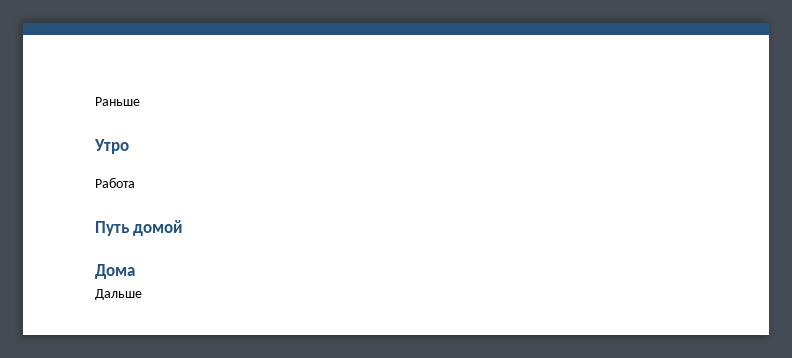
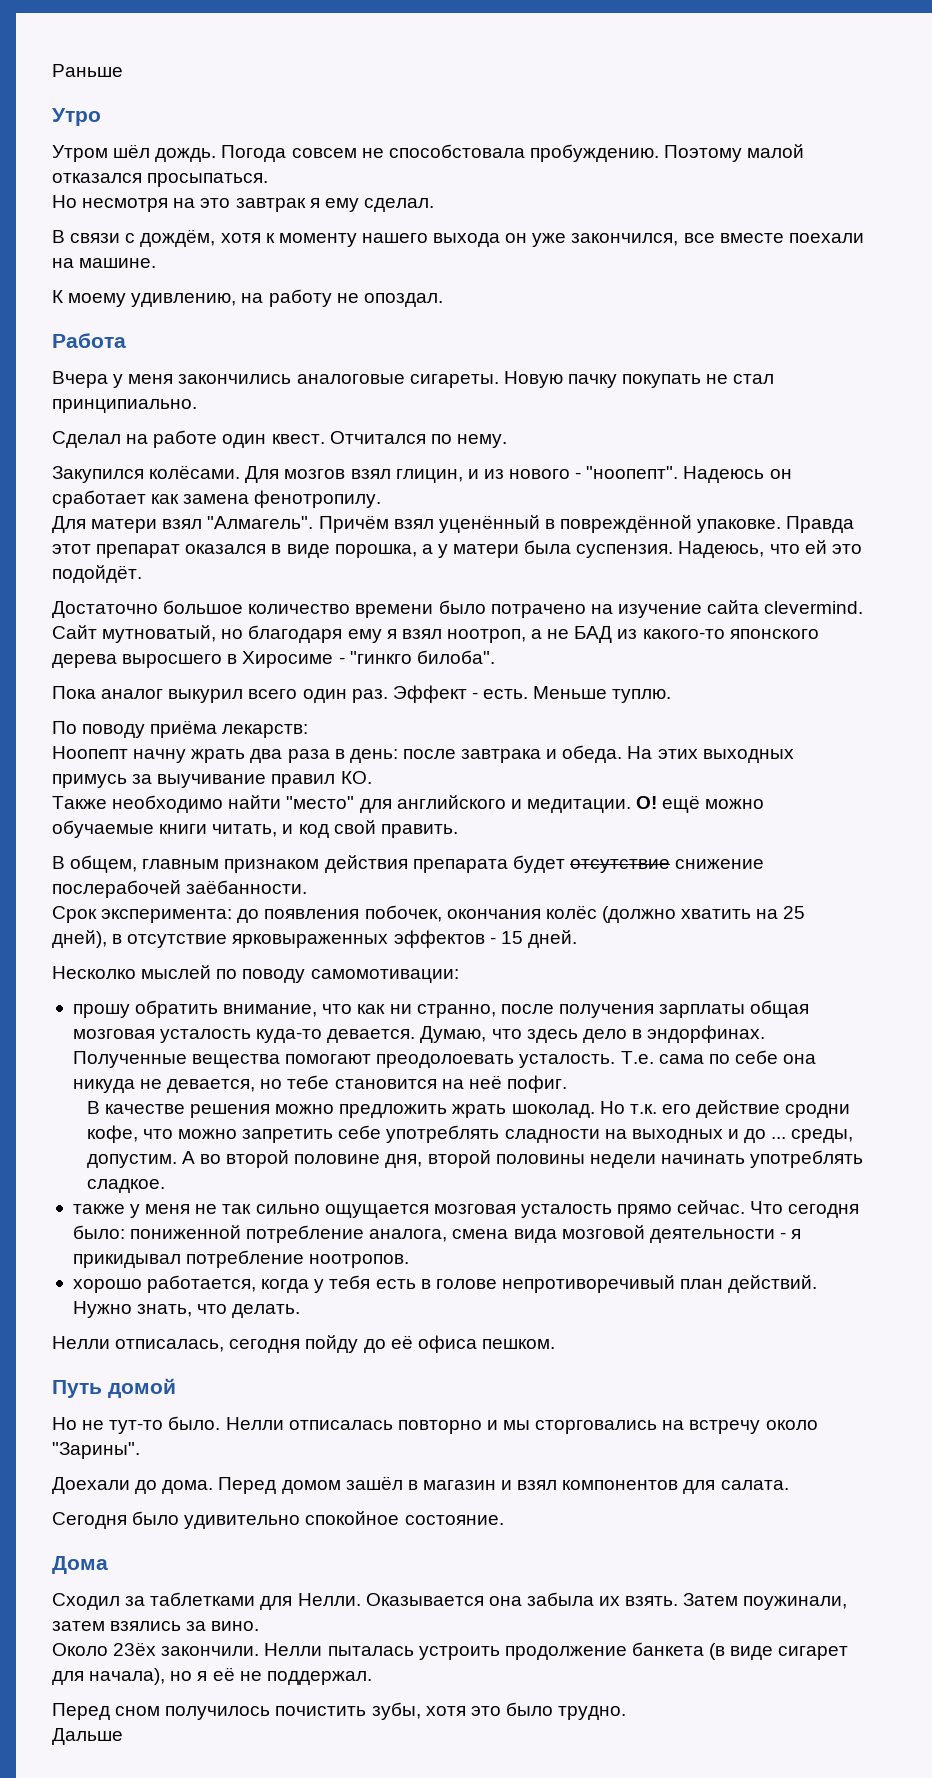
[95,177,135,188] [95,220,183,236] [95,264,135,279] Работа // Путь домой // Дома -> [52,144,805,162] [52,173,269,187] [52,195,434,212] [52,229,864,247] [52,258,157,268] [52,289,443,307] [52,333,126,348] [52,371,775,388] [52,399,197,413] [52,430,507,448] [52,465,792,483] [52,490,382,508] [52,515,855,533] [52,540,862,558] [52,565,142,583] [52,600,864,618] [52,625,819,643] [52,650,495,668] [52,685,672,703] [52,720,309,738] [52,745,794,763] [52,771,372,788] [52,795,765,813] [52,820,458,838] [52,855,765,873] [52,880,308,898] [52,905,806,923] [52,930,577,948] [52,965,459,983] [72,1000,810,1018] [72,1025,766,1043] [72,1050,817,1068] [72,1075,567,1093] [86,1100,851,1118] [86,1125,854,1143] [86,1150,864,1168] [86,1179,165,1193] [72,1200,860,1218] [72,1225,802,1243] [72,1250,410,1268] [72,1275,818,1293] [72,1301,301,1318] [52,1335,555,1353] [52,1378,176,1398] [52,1416,818,1434] [52,1442,140,1459] [52,1476,789,1494] [52,1511,504,1529] [52,1556,108,1574] [52,1592,848,1610] [52,1621,260,1631] [52,1642,849,1660] [52,1667,372,1685] [52,1702,627,1720] Утром шёл дождь. Погода совсем не способстовала пробуждению. Поэтому малой отказался просыпаться. // Но несмотря на это завтрак я ему сделал. // В связи с дождём, хотя к моменту нашего выхода он уже закончился, все вместе поехали на машине. // К моему удивлению, на работу не опоздал. // Работа // Вчера у меня закончились аналоговые сигареты. Новую пачку покупать не стал принципиально. // Сделал на работе один квест. Отчитался по нему. // Закупился колёсами. Для мозгов взял глицин, и из нового - "ноопепт". Надеюсь он сработает как замена фенотропилу. // Для матери взял "Алмагель". Причём взял уценённый в повреждённой упаковке. Правда этот препарат оказался в виде порошка, а у матери была суспензия. Надеюсь, что ей это подойдёт. // Достаточно большое количество времени было потрачено на изучение сайта clevermind. Сайт мутноватый, но благодаря ему я взял ноотроп, а не БАД из какого-то японского дерева выросшего в Хиросиме - "гинкго билоба". // Пока аналог выкурил всего один раз. Эффект - есть. Меньше туплю. // По поводу приёма лекарств: // Ноопепт начну жрать два раза в день: после завтрака и обеда. На этих выходных примусь за выучивание правил КО. // Также необходимо найти "место" для английского и медитации. О! ещё можно обучаемые книги читать, и код свой править. // В общем, главным признаком действия препарата будет отсутствие снижение послерабочей заёбанности. // Срок эксперимента: до появления побочек, окончания колёс (должно хватить на 25 дней), в отсутствие ярковыраженных эффектов - 15 дней. // Несколко мыслей по поводу самомотивации: // прошу обратить внимание, что как ни странно, после получения зарплаты общая мозговая усталость куда-то девается. Думаю, что здесь дело в эндорфинах. Полученные вещества помогают преодолоевать усталость. Т.е. сама по себе она никуда не девается, но тебе становится на неё пофиг. // В качестве решения можно предложить жрать шоколад. Но т.к. его действие сродни кофе, что можно запретить себе употреблять сладности на выходных и до ... среды, допустим. А во второй половине дня, второй половины недели начинать употреблять сладкое. // также у меня не так сильно ощущается мозговая усталость прямо сейчас. Что сегодня было: пониженной потребление аналога, смена вида мозговой деятельности - я прикидывал потребление ноотропов. // хорошо работается, когда у тебя есть в голове непротиворечивый план действий. Нужно знать, что делать. // Нелли отписалась, сегодня пойду до её офиса пешком. // Путь домой // Но не тут-то было. Нелли отписалась повторно и мы сторговались на встречу около "Зарины". // Доехали до дома. Перед домом зашёл в магазин и взял компонентов для салата. // Сегодня было удивительно спокойное состояние. // Дома // Сходил за таблетками для Нелли. Оказывается она забыла их взять. Затем поужинали, затем взялись за вино. // Около 23ёх закончили. Нелли пыталась устроить продолжение банкета (в виде сигарет для начала), но я её не поддержал. // Перед сном получилось почистить зубы, хотя это было трудно.

